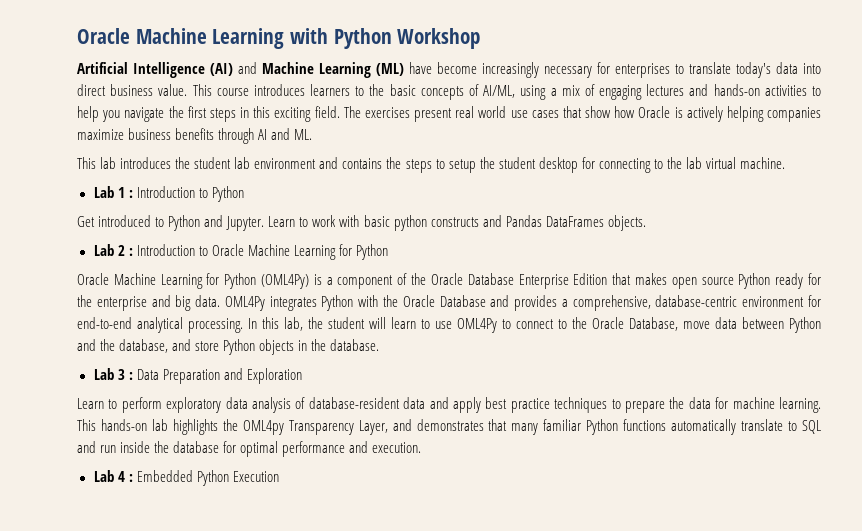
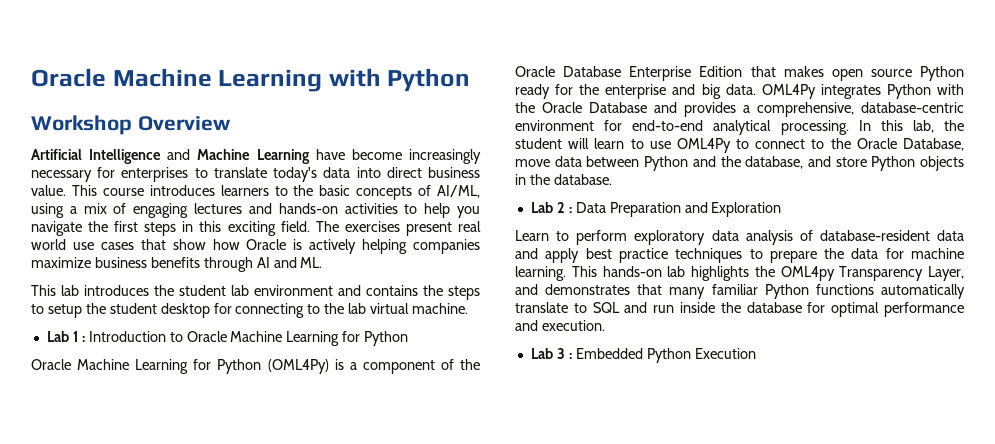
(392, 38) none -> (471, 80) //
(481, 38) none -> [137,116,231,131] Overview
[210,63,233,76] (AI) -> (162, 156) none
[376,63,404,76] (ML) -> (310, 156) none
[211,186,244,202] [77,215,646,231] [93,244,208,256] Python // Get introduced to Python and Jupyter. Learn to work with basic python constructs and Pandas DataFrames objects. // Lab 2 : Introduction to -> (183, 337) none
[117,369,125,380] 3 -> [556,202,565,213] 2
[117,471,125,482] 4 -> [556,348,565,359] 3

